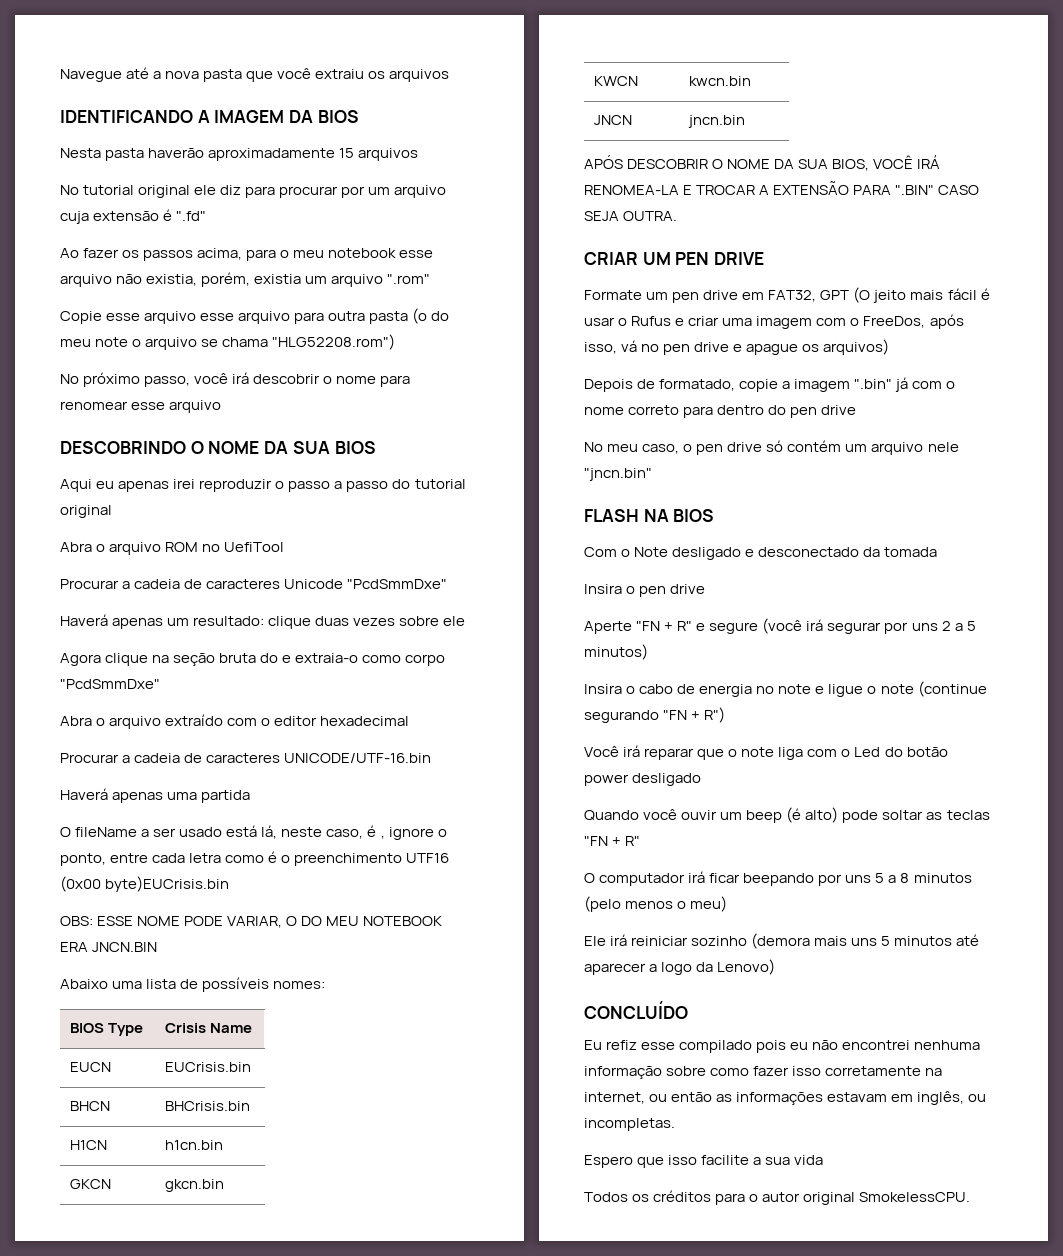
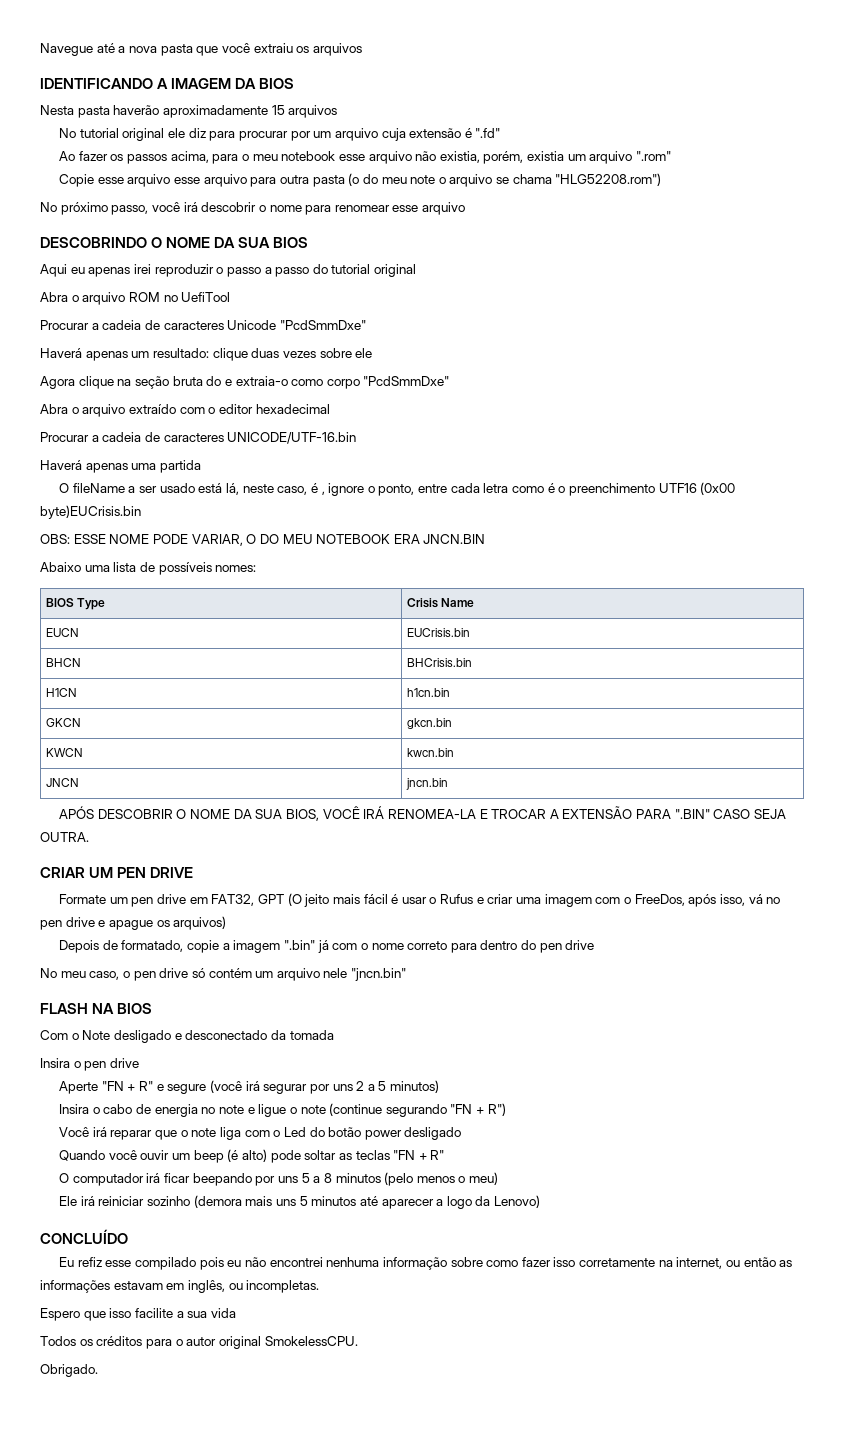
(971, 1197) none -> [40,1364,98,1377] // Obrigado.

